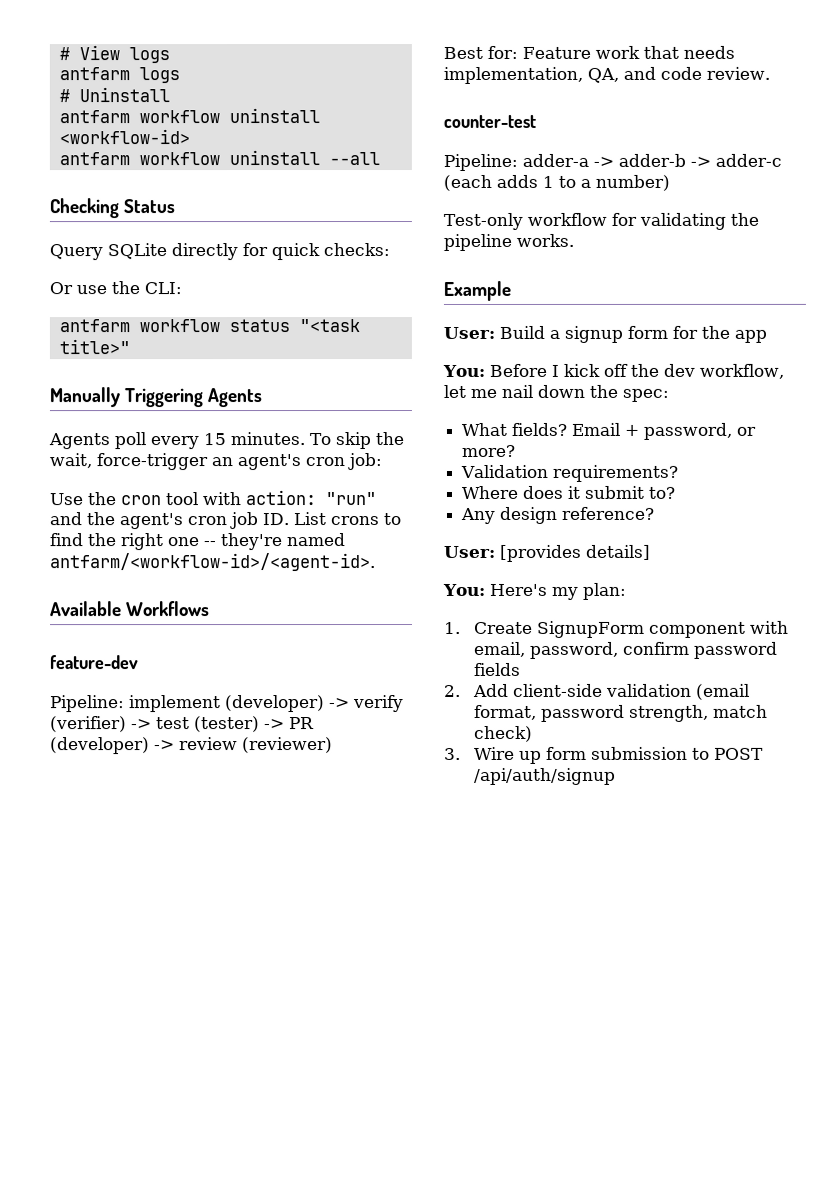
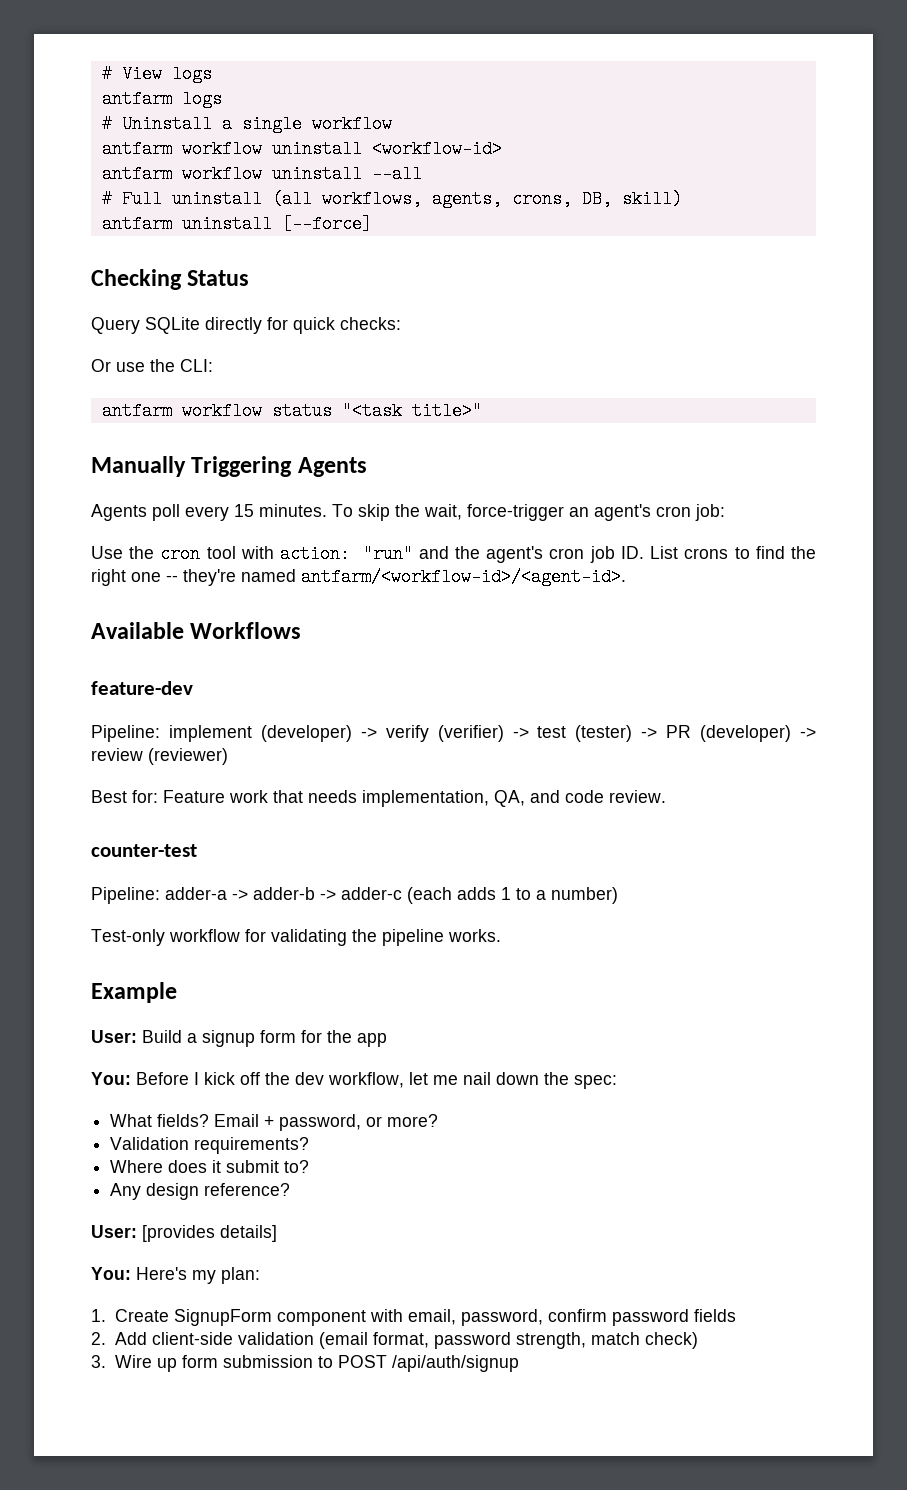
(170, 95) none -> [221,115,392,133] a single workflow
(380, 159) none -> [101,190,682,208] [101,215,372,233] // # Full uninstall (all workflows, agents, crons, DB, skill) // antfarm uninstall [--force]

